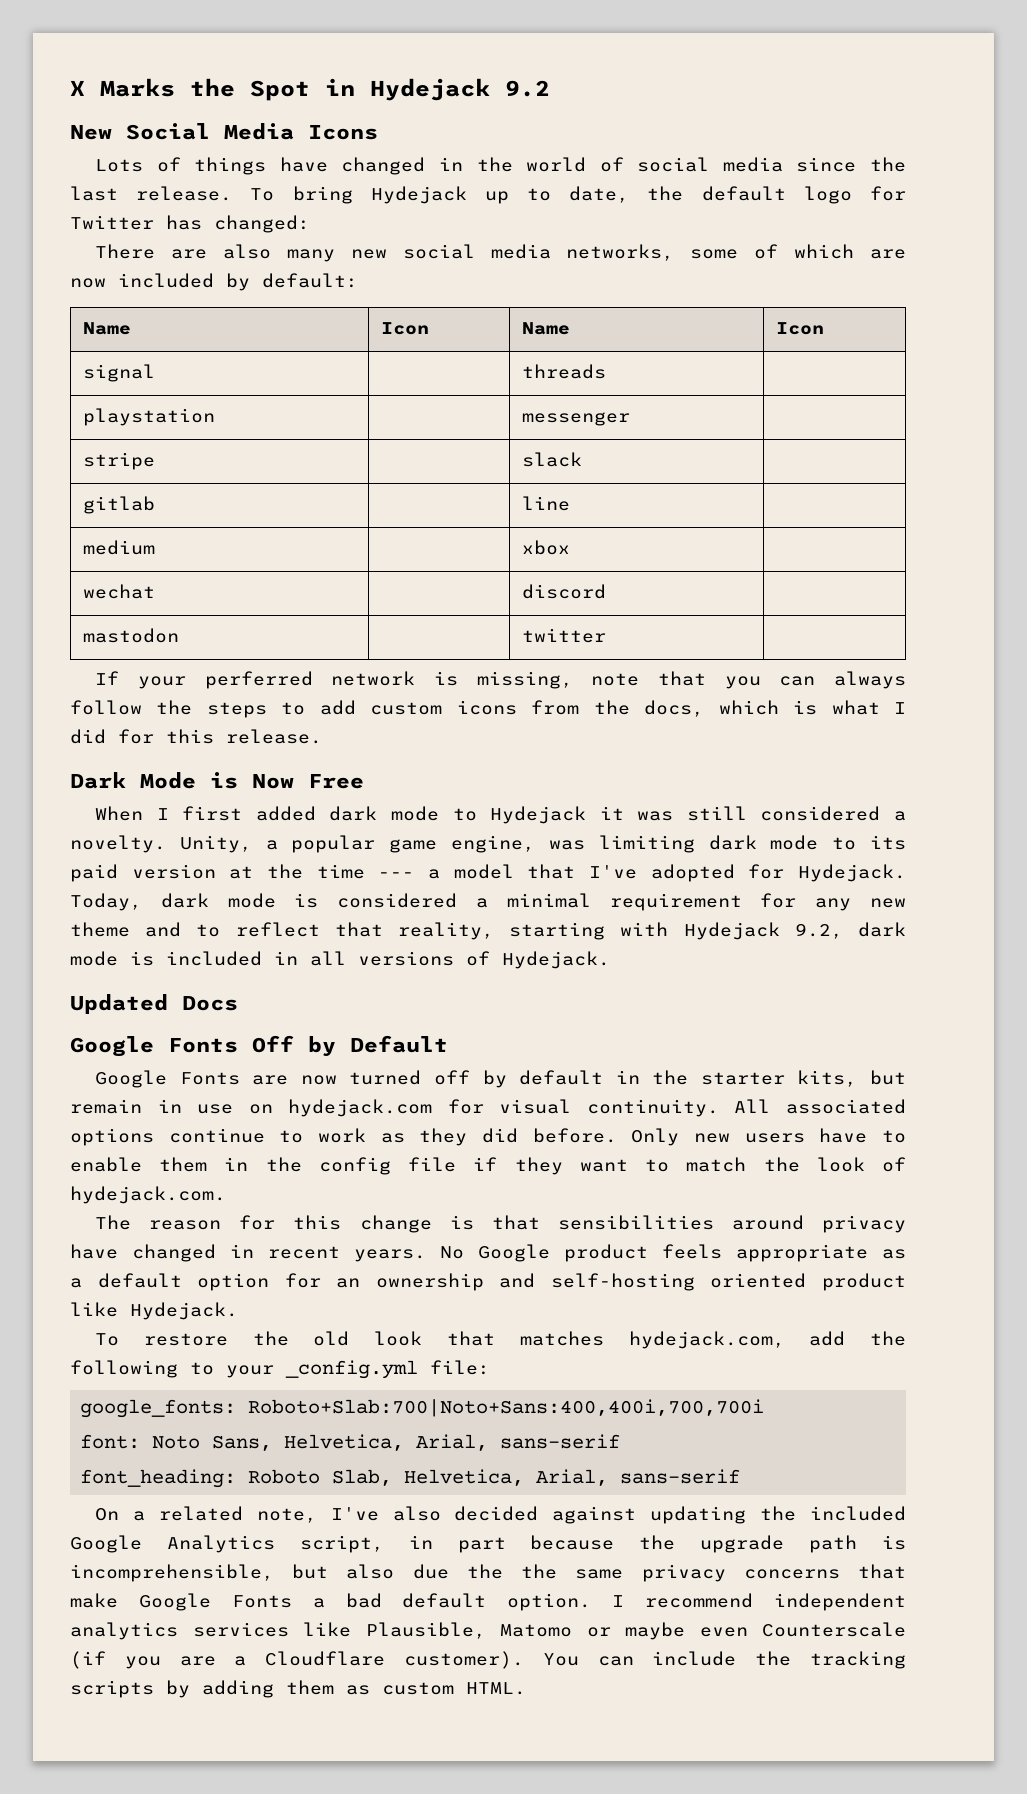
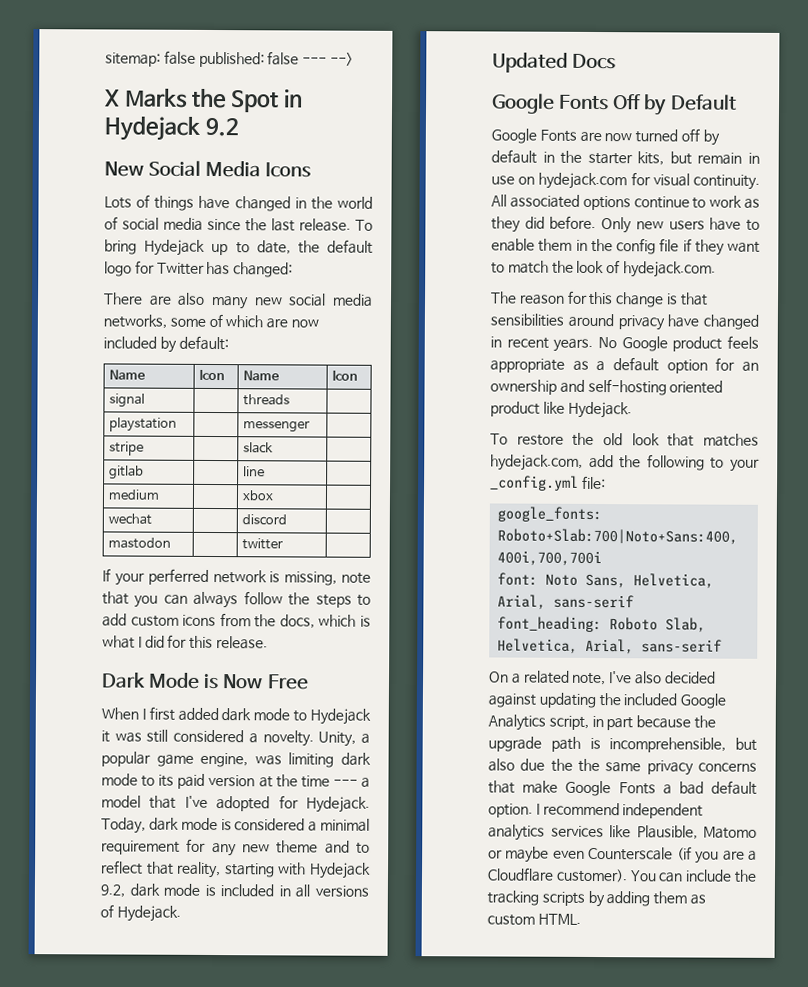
(70, 88) none -> [105,50,353,68] sitemap: false published: false --- --> //

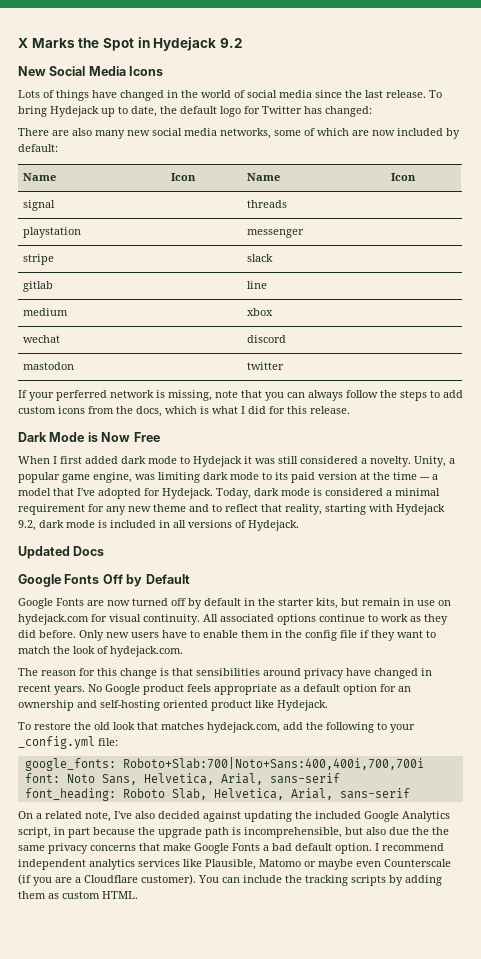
[105,50,353,68] sitemap: false published: false --- --> // -> (18, 43) none

